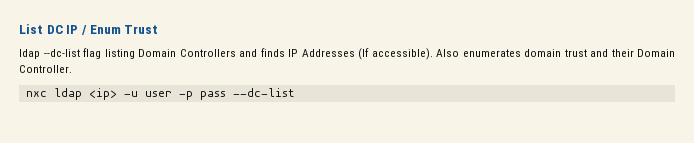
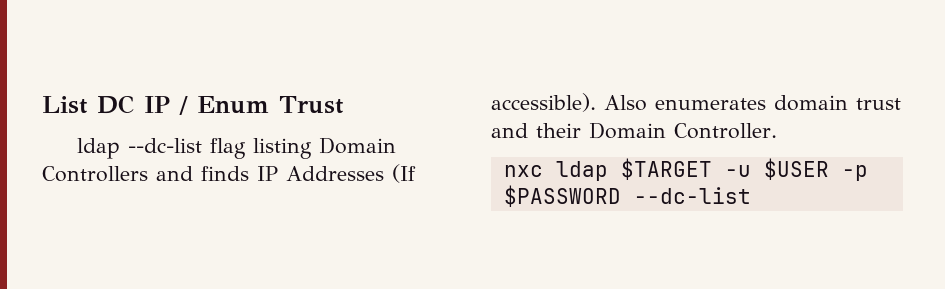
[88,88,226,100] <ip> -u user -p pass -> [620,158,868,181] [503,185,621,207] $TARGET -u $USER -p $PASSWORD

